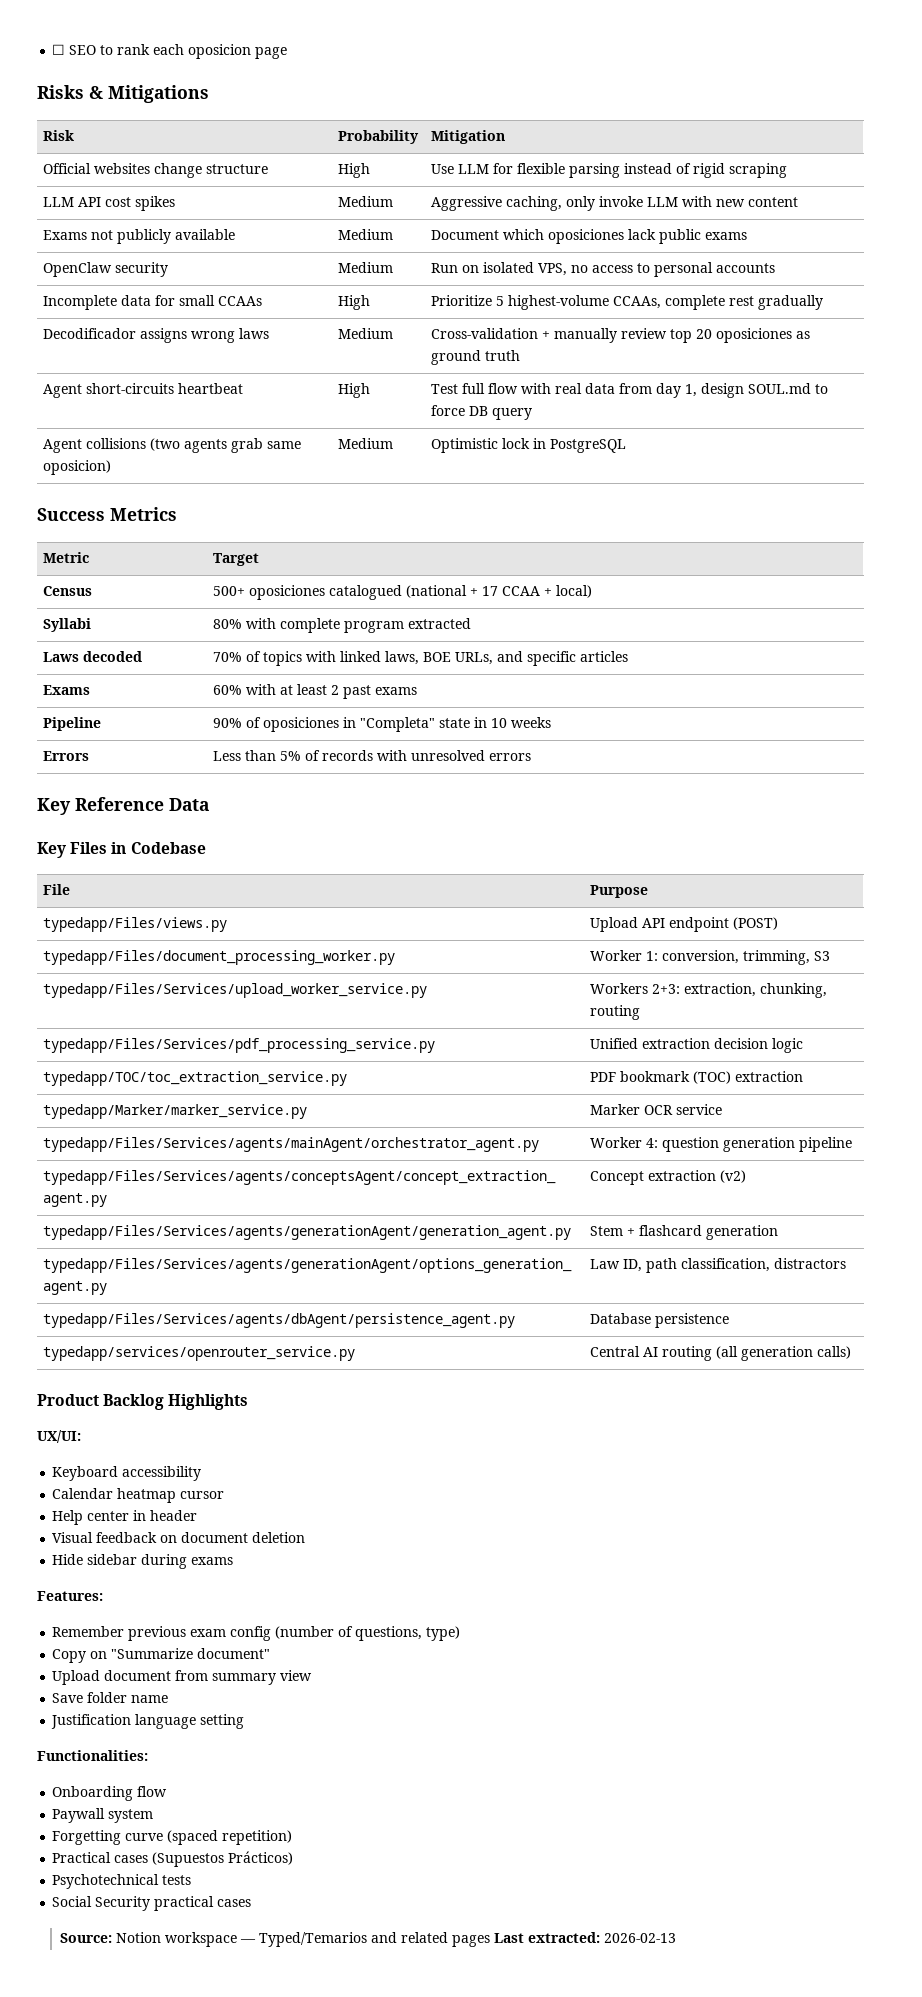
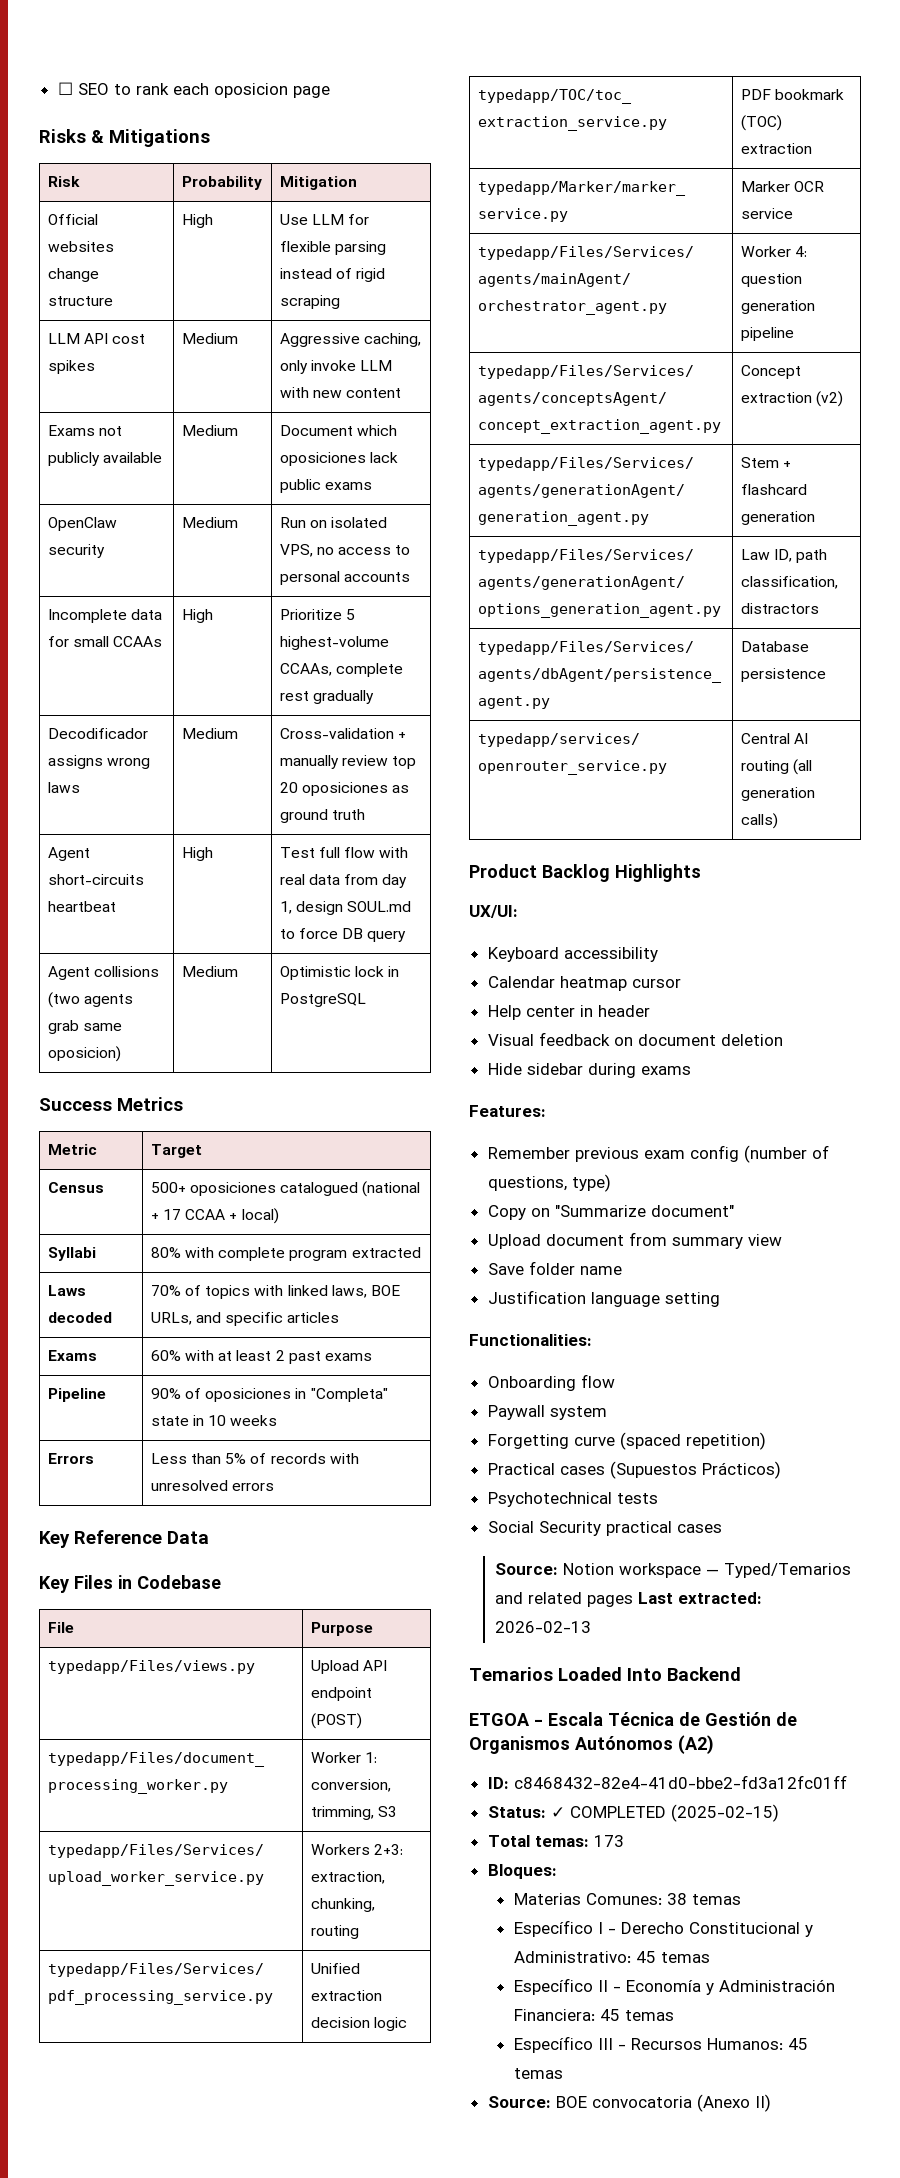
(676, 1938) none -> [469,1667,741,1681] [469,1712,797,1726] [469,1735,714,1754] [487,1775,847,1789] [487,1804,779,1822] [487,1835,624,1847] [487,1864,557,1879] [513,1893,741,1905] [513,1920,813,1937] [513,1951,710,1963] [513,1978,835,1995] [513,2009,674,2021] [513,2036,808,2053] [513,2068,563,2079] [487,2094,771,2112] // Temarios Loaded Into Backend // ETGOA - Escala Técnica de Gestión de Organismos Autónomos (A2) // ID: c8468432-82e4-41d0-bbe2-fd3a12fc01ff // Status: ✓ COMPLETED (2025-02-15) // Total temas: 173 // Bloques: // Materias Comunes: 38 temas // Específico I - Derecho Constitucional y Administrativo: 45 temas // Específico II - Economía y Administración Financiera: 45 temas // Específico III - Recursos Humanos: 45 temas // Source: BOE convocatoria (Anexo II)

